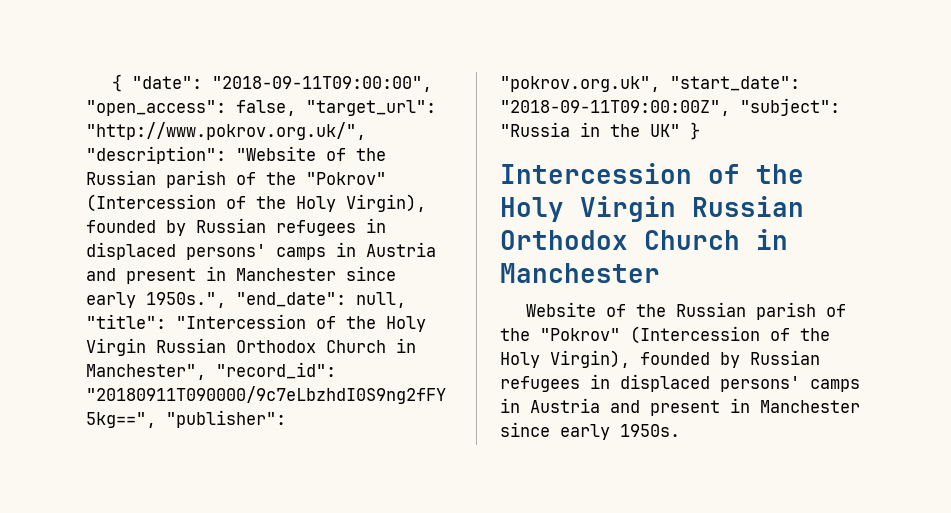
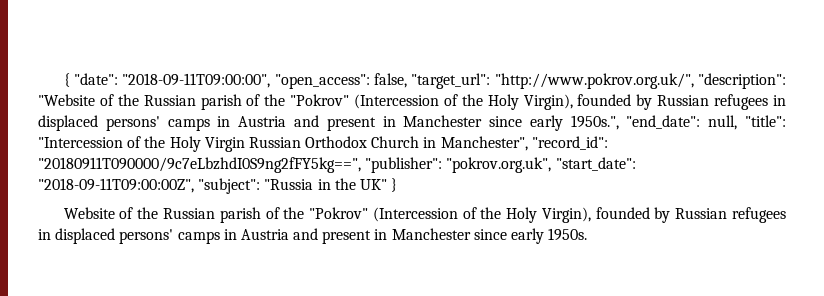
[500,163,804,184] [500,196,804,222] [500,229,788,250] [500,263,660,283] // Intercession of the Holy Virgin Russian Orthodox Church in Manchester -> (398, 185) none

